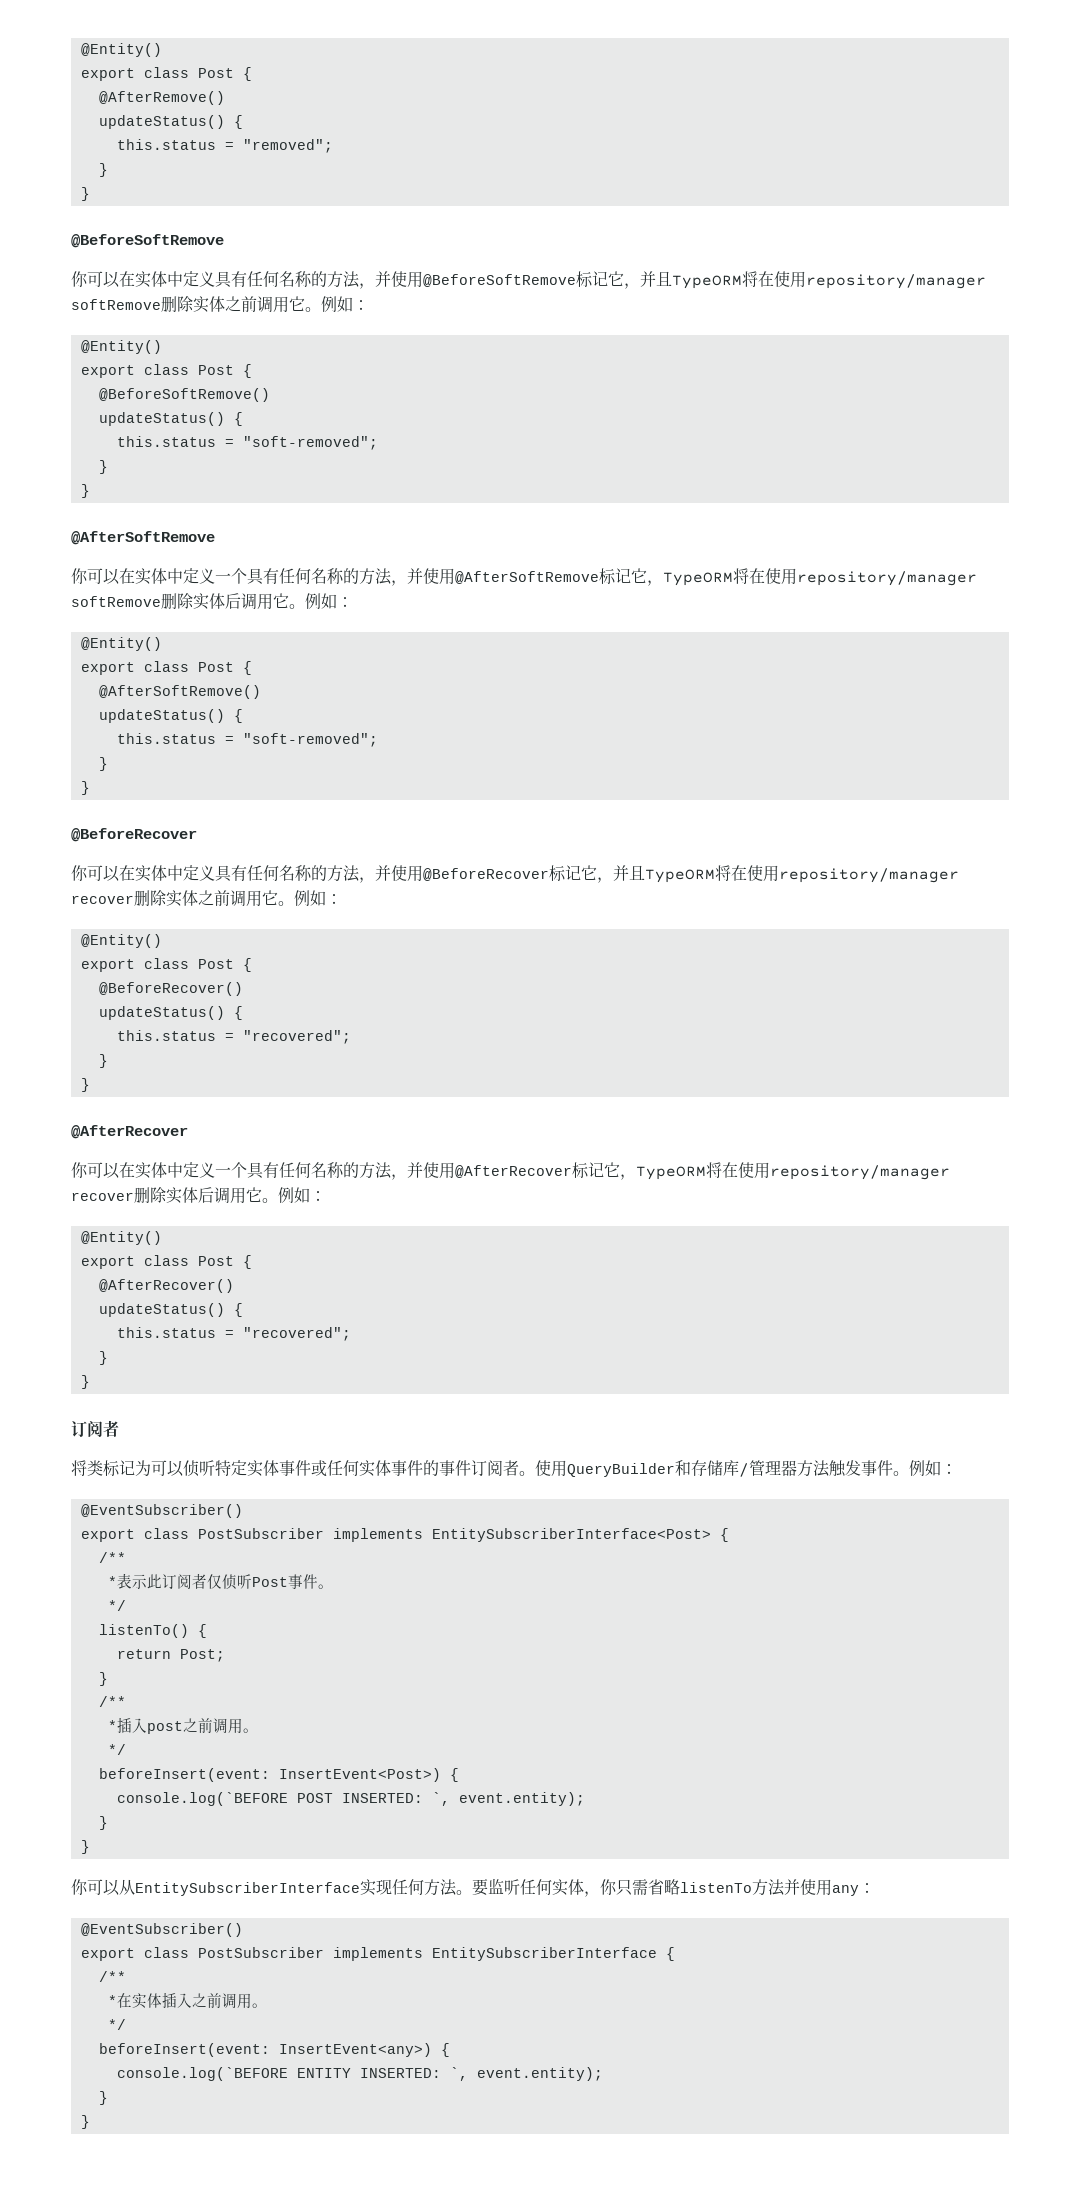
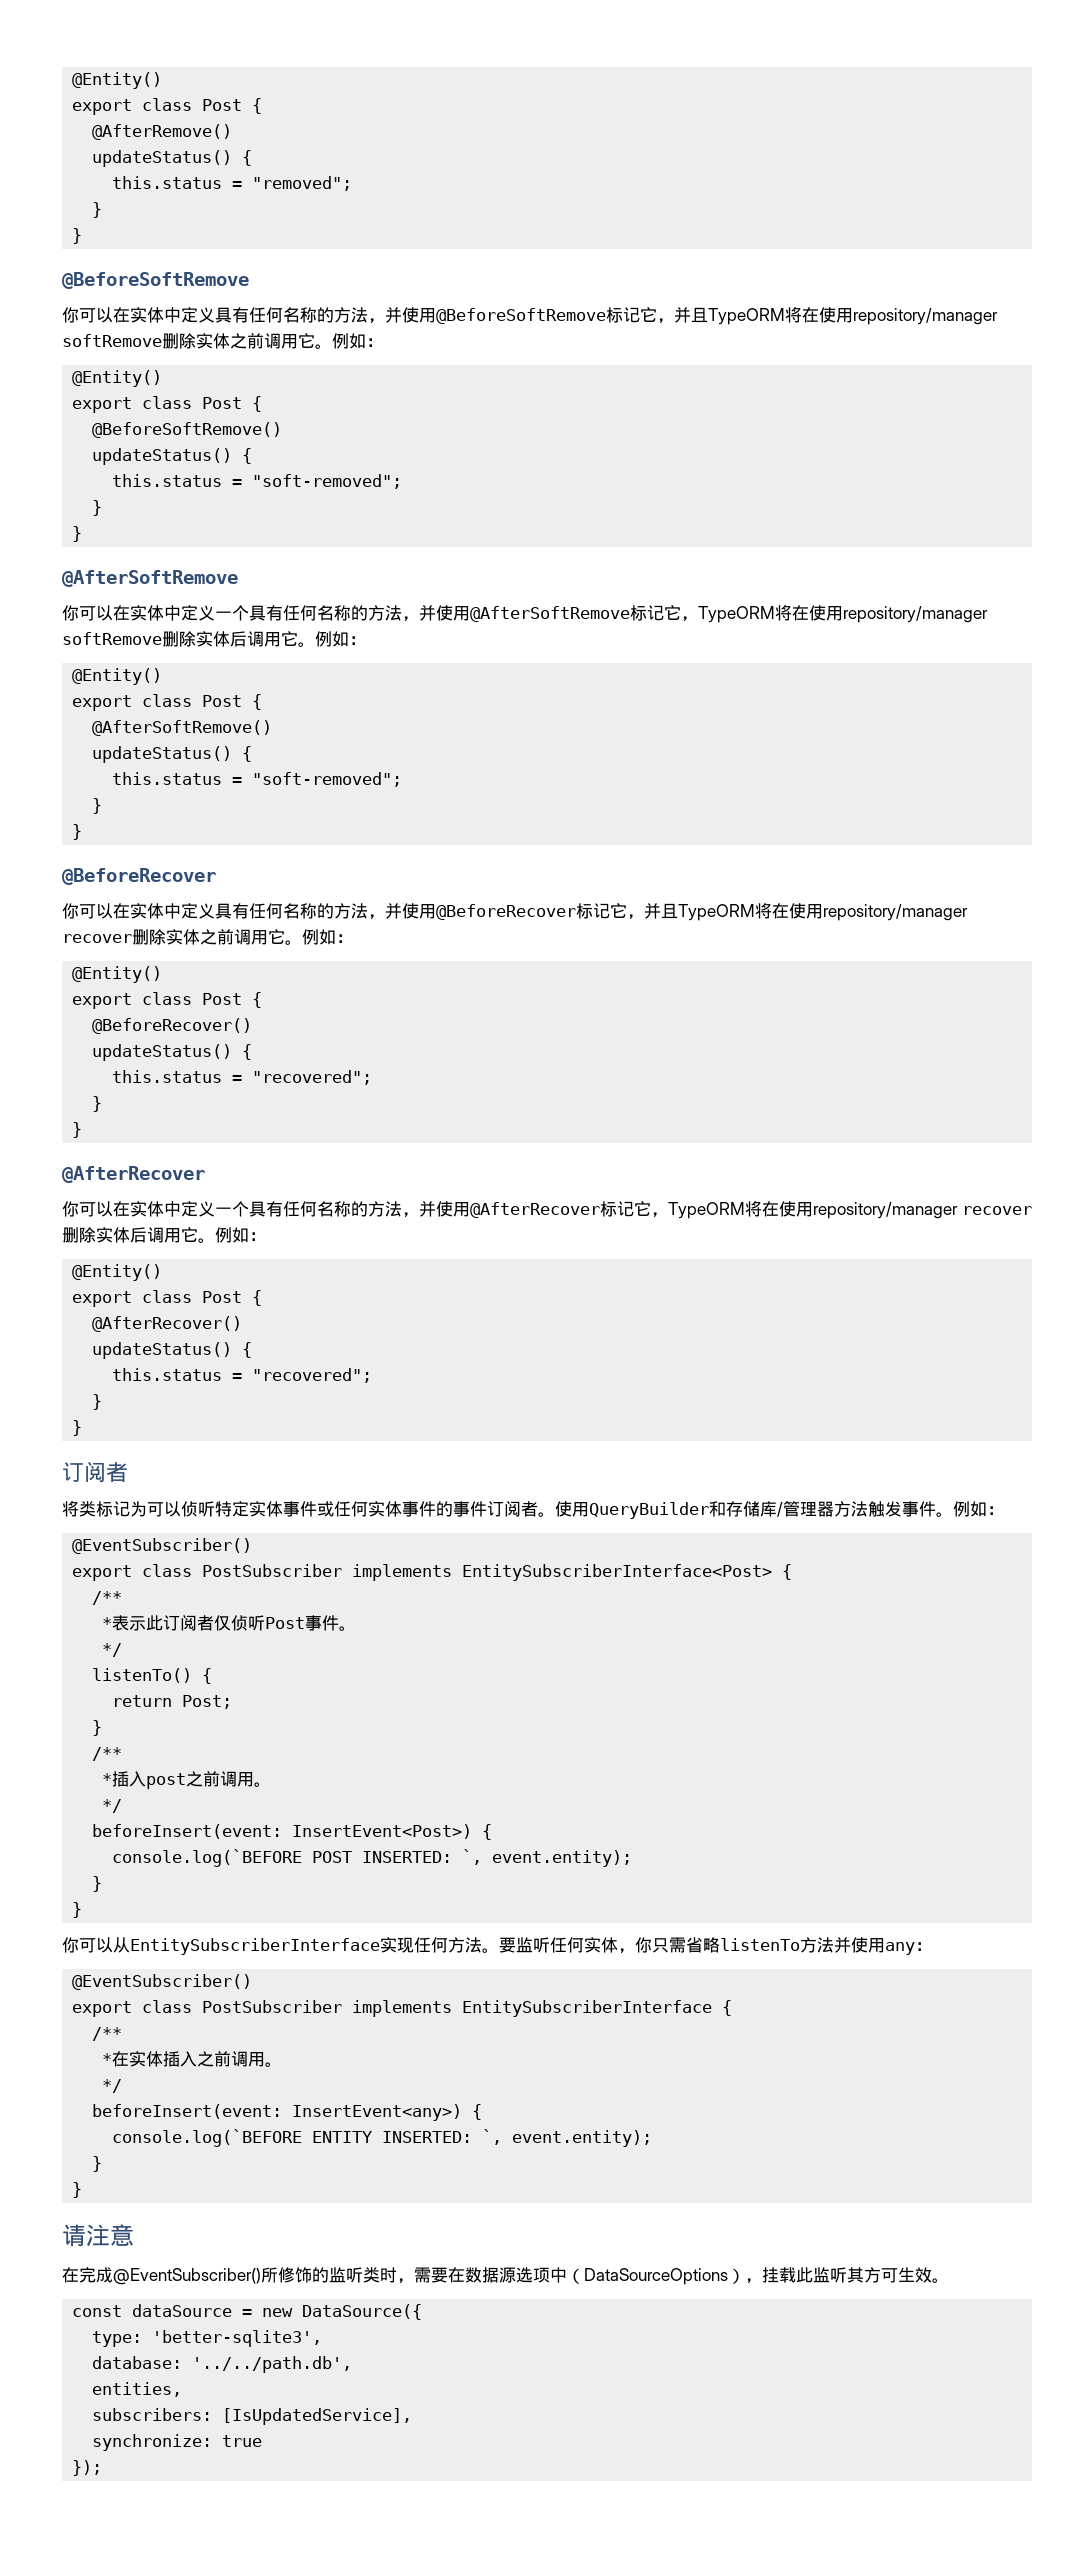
(90, 2122) none -> [62,2224,134,2247] [62,2267,949,2285] [72,2304,423,2320] [92,2330,323,2347] [92,2356,353,2373] [92,2382,183,2397] [92,2408,413,2425] [92,2434,263,2451] [72,2460,103,2476] // 请注意 // 在完成@EventSubscriber()所修饰的监听类时，需要在数据源选项中（DataSourceOptions），挂载此监听其方可生效。 // const dataSource = new DataSource({ // type: 'better-sqlite3', // database: '../../path.db', // entities, // subscribers: [IsUpdatedService], // synchronize: true // });

